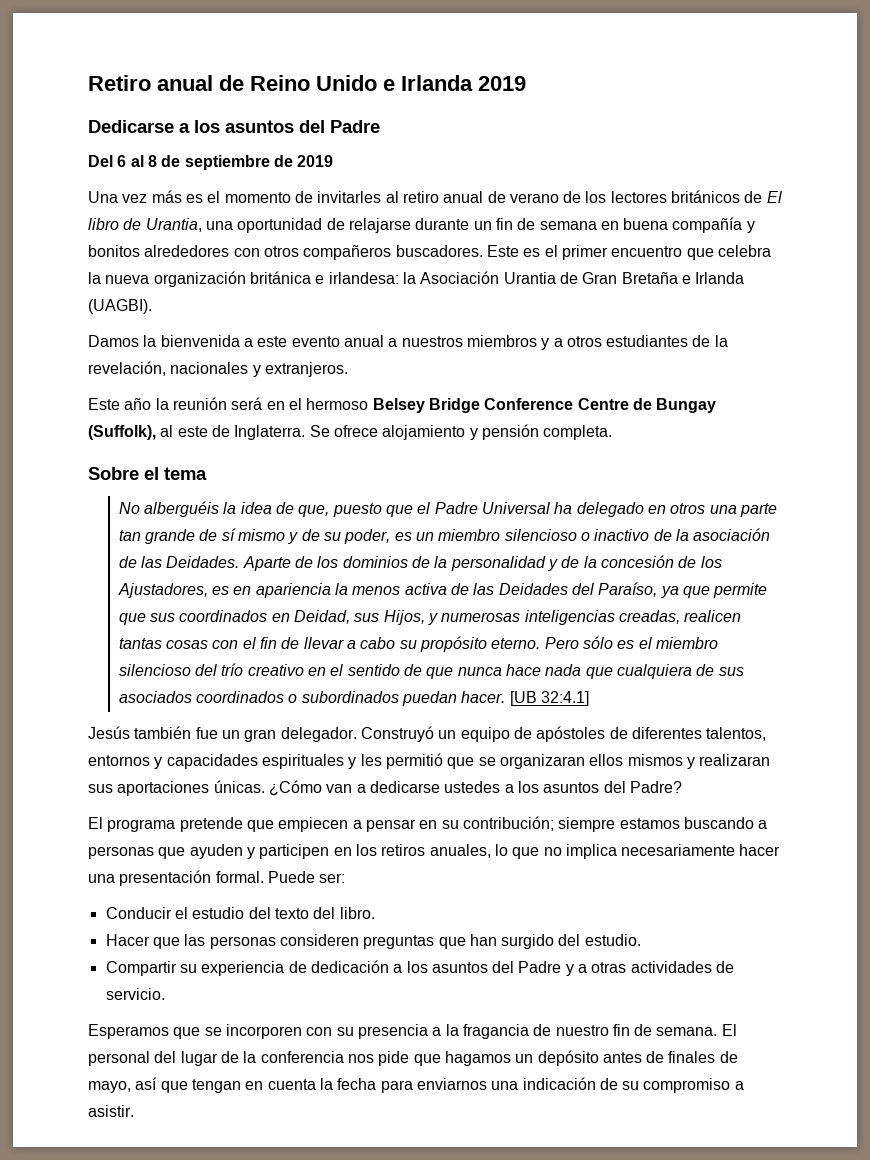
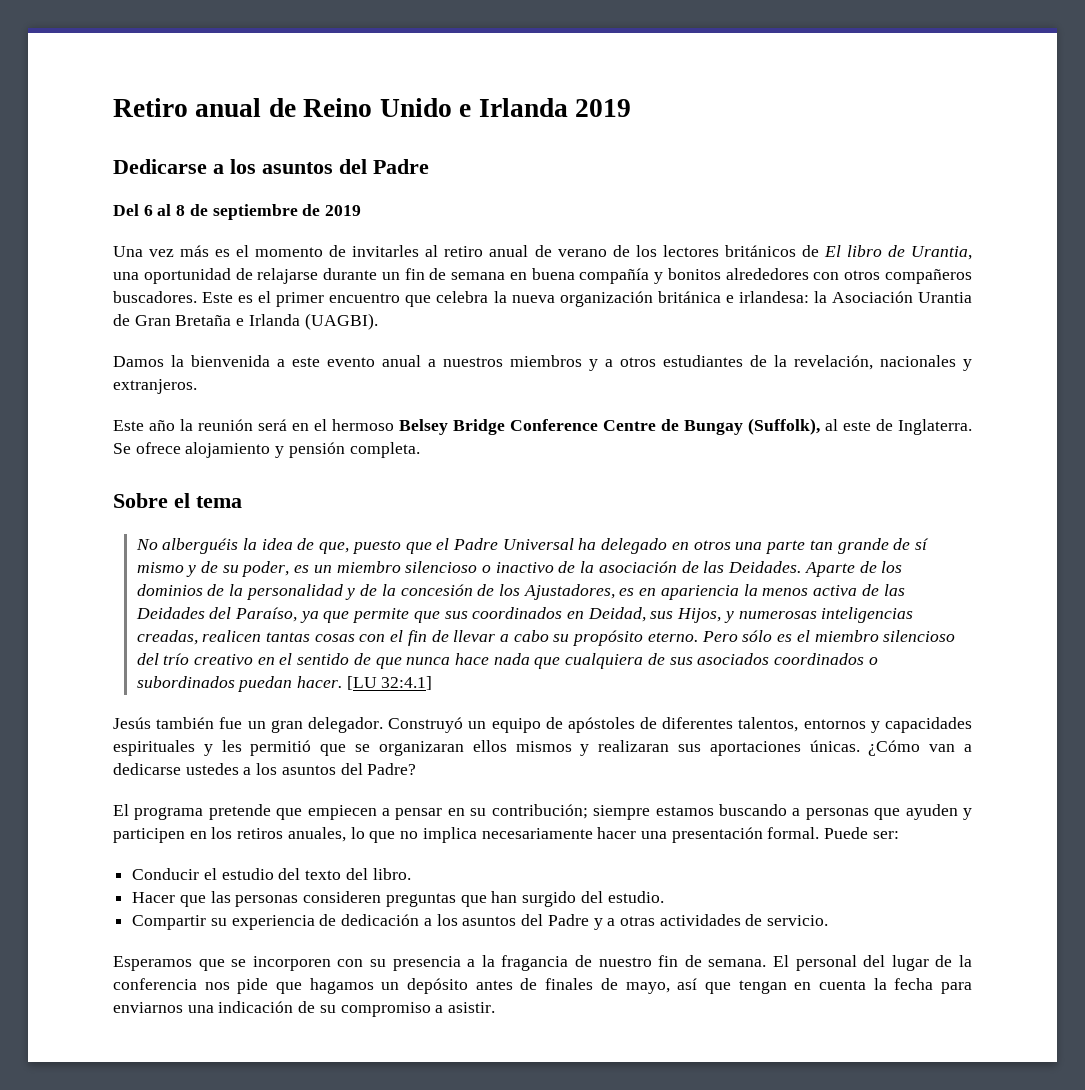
[509,691,537,706] [UB -> [346,676,377,690] [LU

